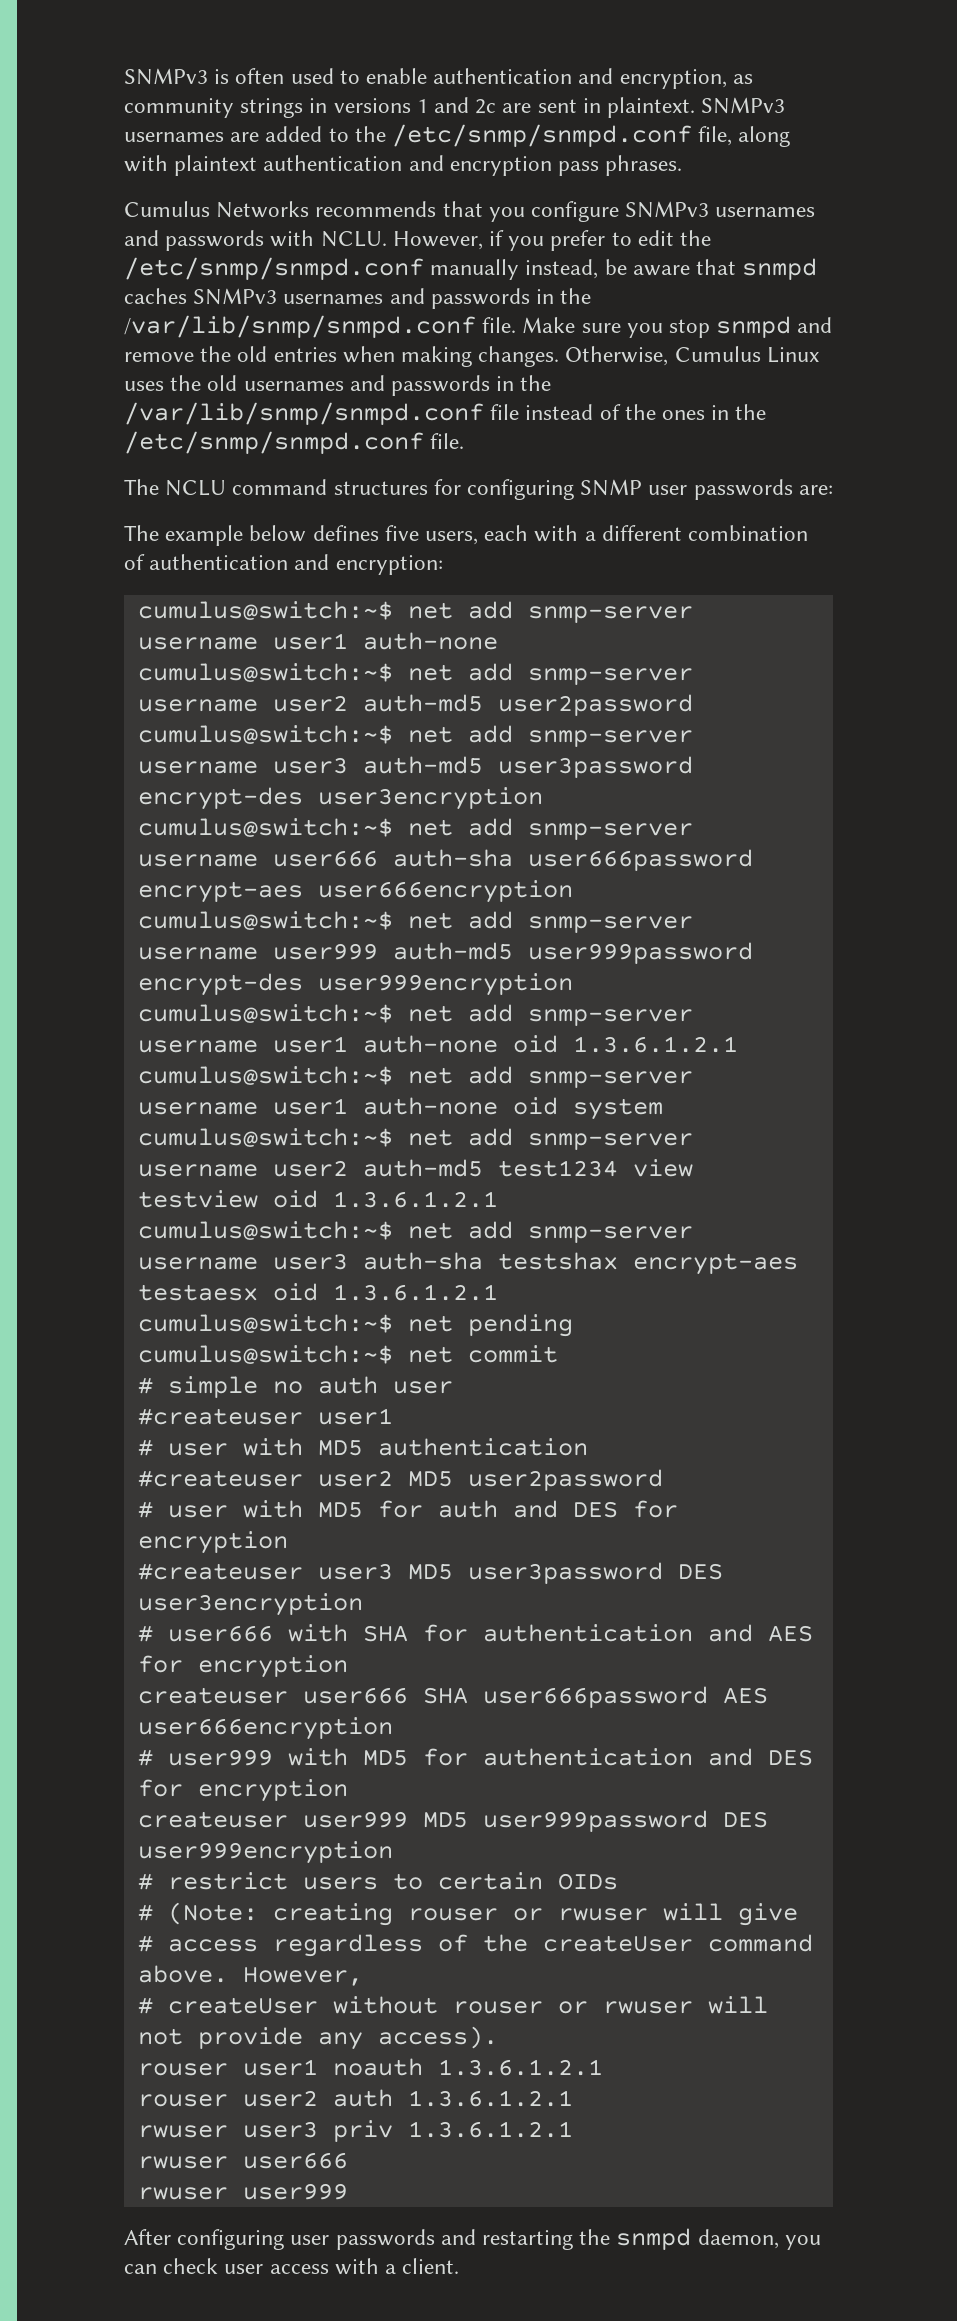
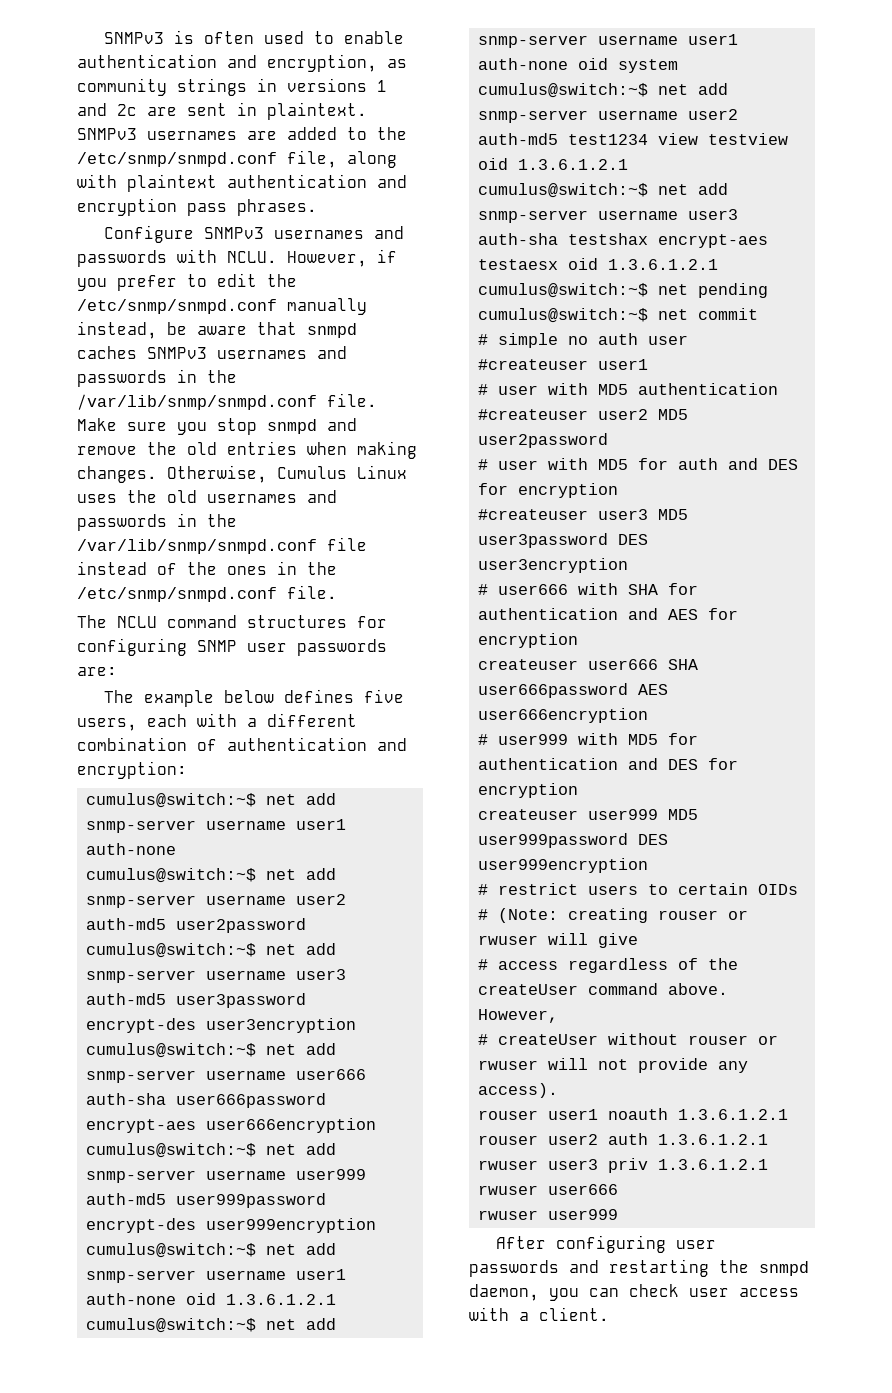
[124,201,620,222] Cumulus Networks recommends that you configure -> [104,225,195,243] Configure

